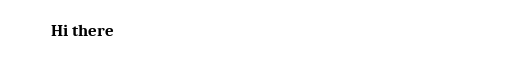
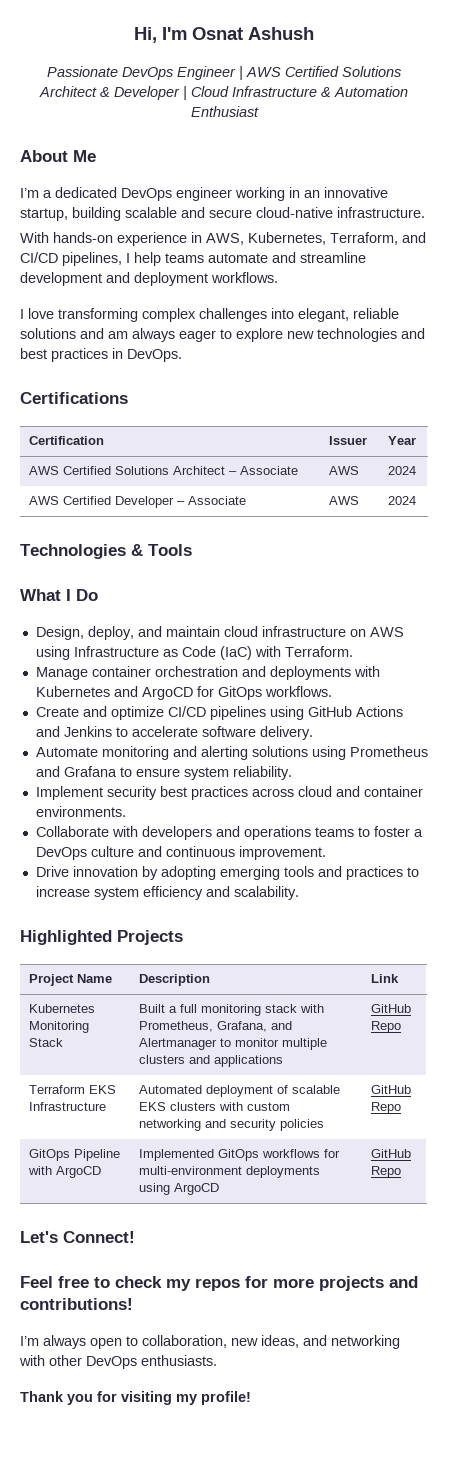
[51,24,115,36] Hi there -> [134,27,314,43] [47,66,401,80] [39,86,408,100] [190,106,259,117] [20,150,96,162] [20,187,388,201] [20,207,425,221] [20,232,426,246] [20,252,366,266] [20,272,278,286] [20,308,399,322] [20,328,425,342] [20,348,182,362] [20,392,128,404] [28,436,104,445] [328,436,367,445] [387,436,416,445] [28,466,298,475] [328,466,359,475] [387,466,416,475] [28,496,246,508] [328,496,359,505] [387,496,416,505] [20,544,192,559] [20,589,98,601] [35,626,404,640] [35,646,353,660] [35,666,380,680] [35,686,332,700] [35,706,403,720] [35,726,313,740] [35,746,428,760] [35,766,292,780] [35,786,423,800] [35,806,126,817] [35,826,423,840] [35,846,326,860] [35,866,419,880] [35,886,299,900] [20,930,183,945] [28,974,112,986] [138,974,210,986] [370,974,399,983] [28,1004,95,1013] [28,1021,89,1033] [28,1038,63,1047] [138,1004,324,1016] [138,1021,292,1032] [138,1038,327,1050] [138,1055,283,1067] [370,1004,411,1013] [370,1021,401,1033] [28,1085,116,1094] [28,1102,106,1111] [138,1085,340,1097] [138,1102,290,1111] [138,1119,324,1131] [370,1085,411,1094] [370,1102,401,1114] [28,1149,120,1161] [27,1166,101,1178] [138,1149,340,1161] [138,1166,320,1178] [138,1183,219,1195] [370,1149,411,1158] [370,1166,401,1178] [20,1231,135,1243] [20,1276,418,1291] [20,1298,133,1310] [20,1335,400,1349] [19,1355,217,1369] [20,1391,251,1405] Hi, I'm Osnat Ashush // Passionate DevOps Engineer | AWS Certified Solutions Architect & Developer | Cloud Infrastructure & Automation Enthusiast // About Me // I’m a dedicated DevOps engineer working in an innovative startup, building scalable and secure cloud-native infrastructure. // With hands-on experience in AWS, Kubernetes, Terraform, and CI/CD pipelines, I help teams automate and streamline development and deployment workflows. // I love transforming complex challenges into elegant, reliable solutions and am always eager to explore new technologies and best practices in DevOps. // Certifications // Certification | Issuer | Year // AWS Certified Solutions Architect – Associate | AWS | 2024 // AWS Certified Developer – Associate | AWS | 2024 // Technologies & Tools // What I Do // Design, deploy, and maintain cloud infrastructure on AWS using Infrastructure as Code (IaC) with Terraform. // Manage container orchestration and deployments with Kubernetes and ArgoCD for GitOps workflows. // Create and optimize CI/CD pipelines using GitHub Actions and Jenkins to accelerate software delivery. // Automate monitoring and alerting solutions using Prometheus and Grafana to ensure system reliability. // Implement security best practices across cloud and container environments. // Collaborate with developers and operations teams to foster a DevOps culture and continuous improvement. // Drive innovation by adopting emerging tools and practices to increase system efficiency and scalability. // Highlighted Projects // Project Name | Description | Link // Kubernetes Monitoring Stack | Built a full monitoring stack with Prometheus, Grafana, and Alertmanager to monitor multiple clusters and applications | GitHub Repo // Terraform EKS Infrastructure | Automated deployment of scalable EKS clusters with custom networking and security policies | GitHub Repo // GitOps Pipeline with ArgoCD | Implemented GitOps workflows for multi-environment deployments using ArgoCD | GitHub Repo // Let's Connect! // Feel free to check my repos for more projects and contributions! // I’m always open to collaboration, new ideas, and networking with other DevOps enthusiasts. // Thank you for visiting my profile!

